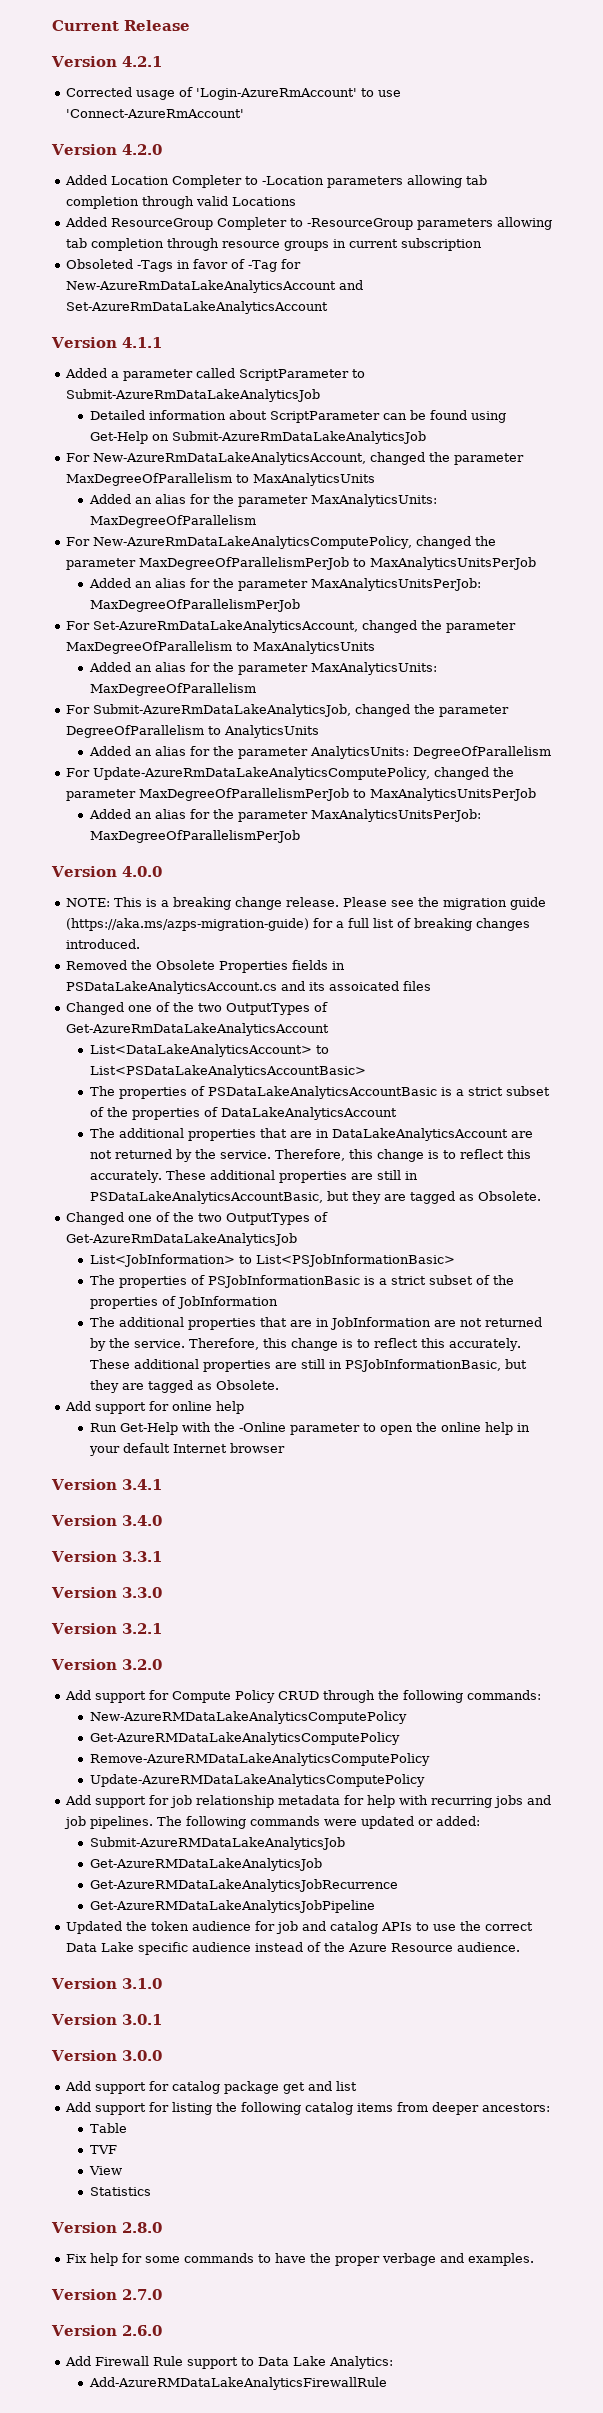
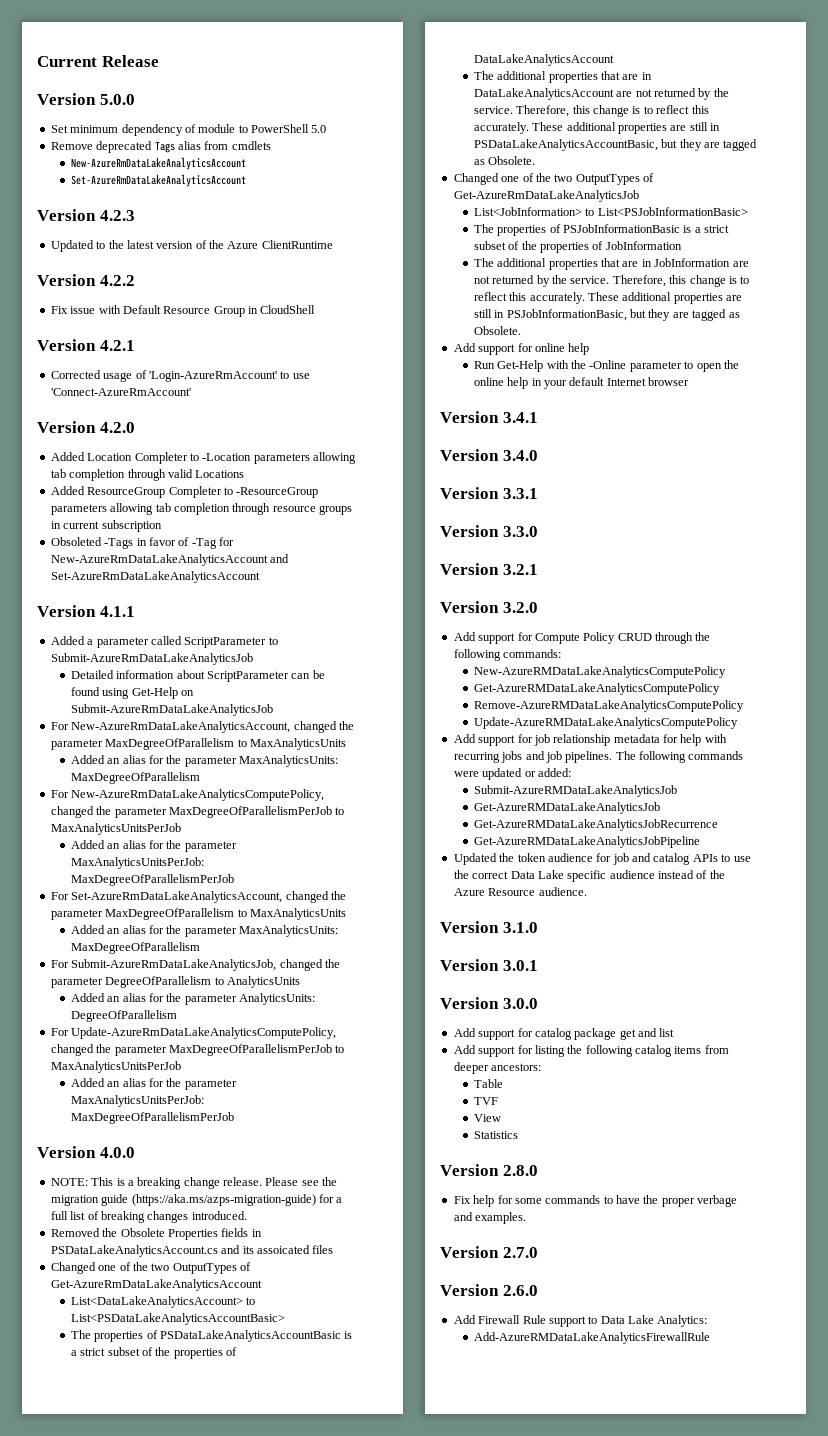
(190, 25) none -> [37,93,135,105] [50,124,327,136] [50,141,271,153] [70,157,246,170] [70,174,246,187] [37,209,135,221] [50,240,333,252] [37,274,135,286] [50,305,316,317] // Version 5.0.0 // Set minimum dependency of module to PowerShell 5.0 // Remove deprecated Tags alias from cmdlets // New-AzureRmDataLakeAnalyticsAccount // Set-AzureRmDataLakeAnalyticsAccount // Version 4.2.3 // Updated to the latest version of the Azure ClientRuntime // Version 4.2.2 // Fix issue with Default Resource Group in CloudShell

